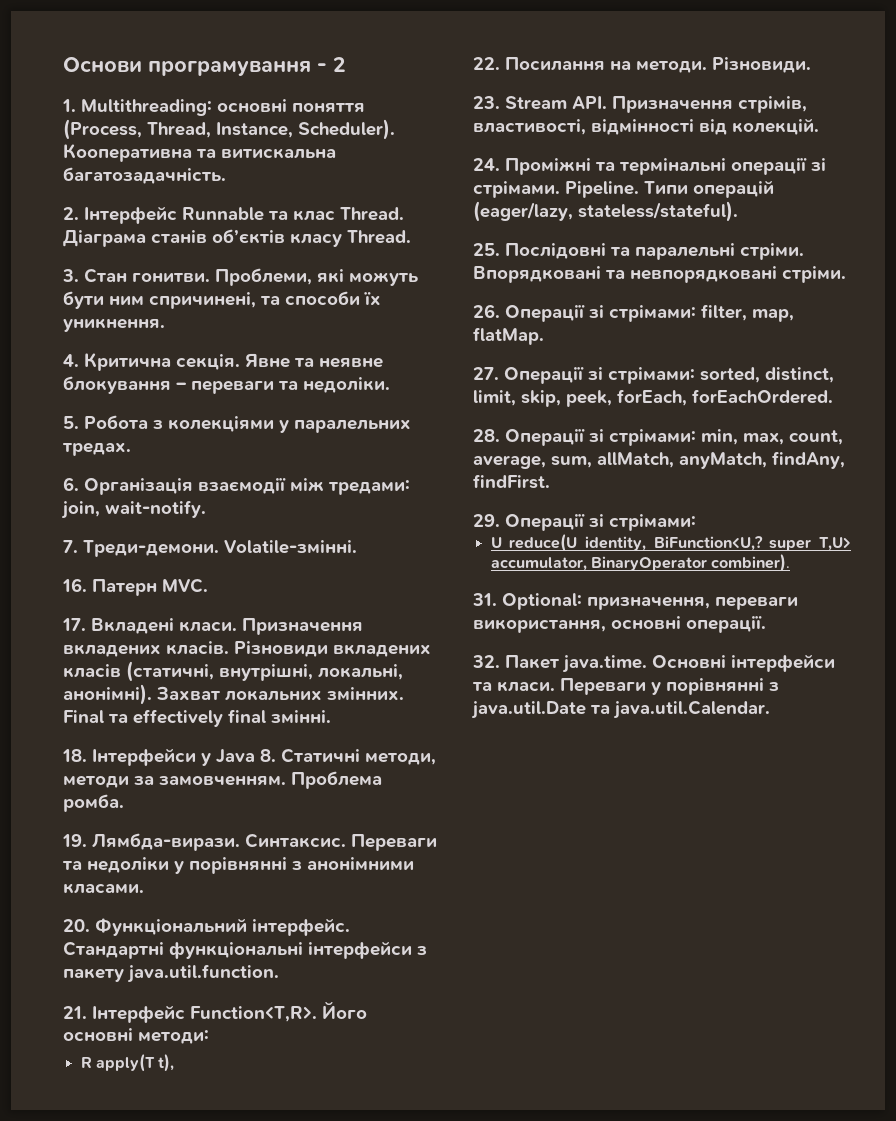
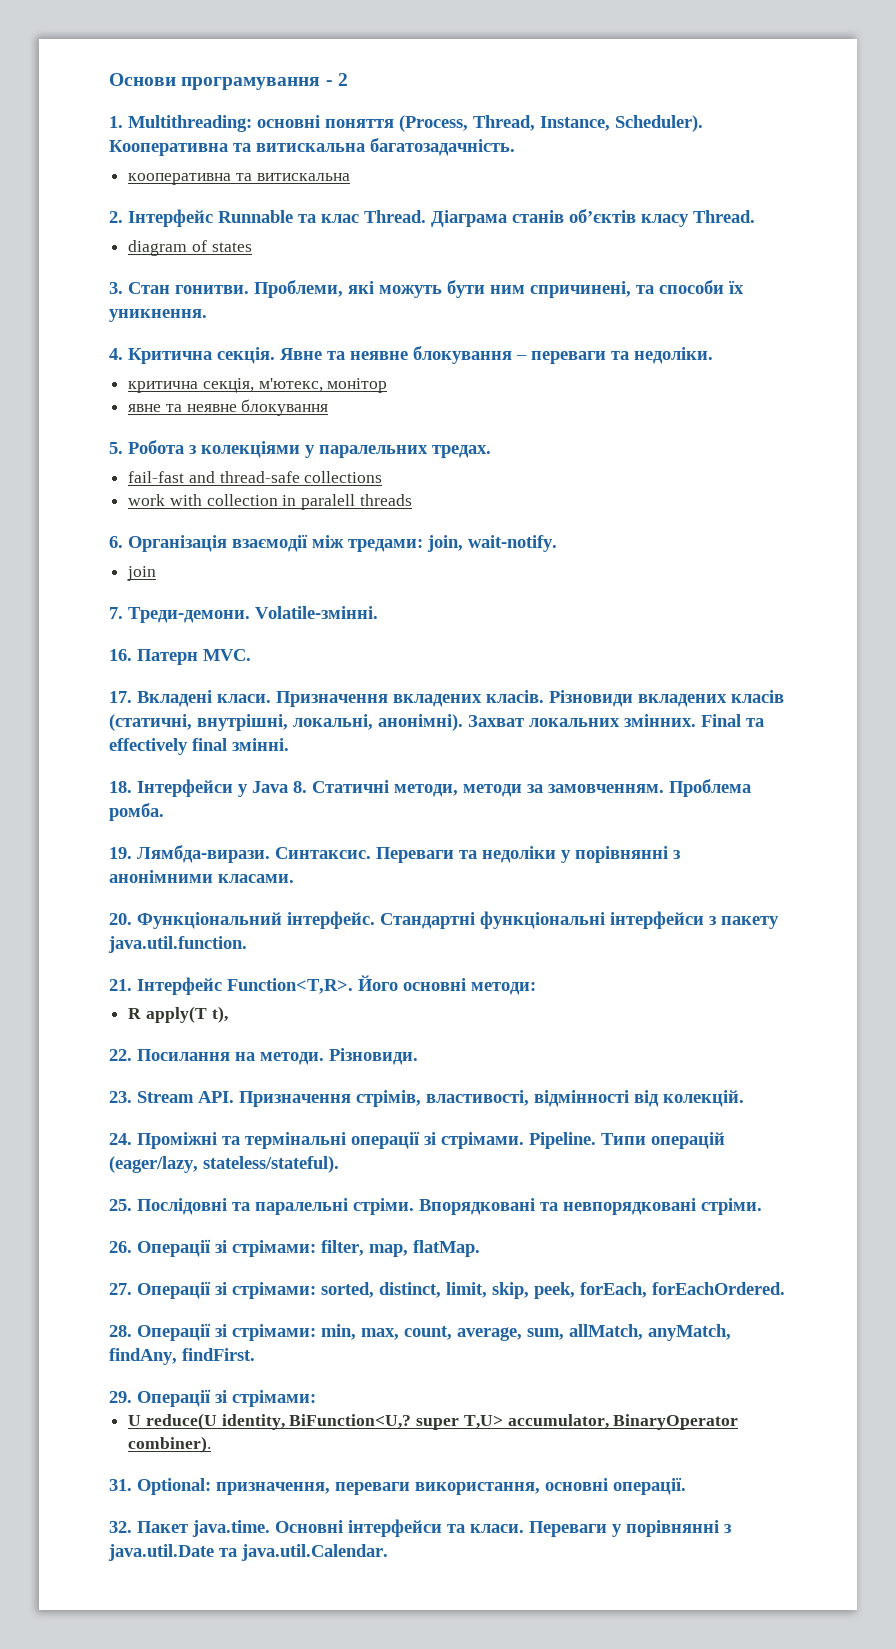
(226, 175) none -> [128,173,350,185] // кооперативна та витискальна
(411, 237) none -> [128,240,252,256] // diagram of states
(390, 385) none -> [128,378,388,393] [128,399,329,416] // критична секція, м'ютекс, монітор // явне та неявне блокування
(131, 449) none -> [128,471,383,483] [128,494,412,510] // fail-fast and thread-safe collections // work with collection in paralell threads
(206, 509) none -> [127,566,157,581] // join

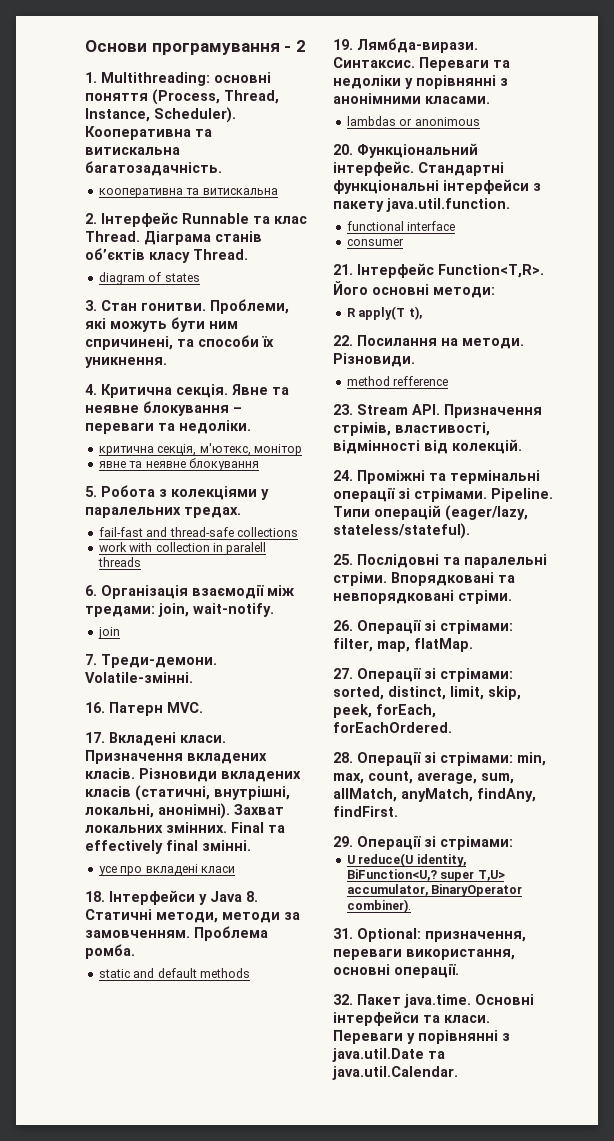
(289, 744) none -> [98,864,235,876] // усе про вкладені класи
(164, 812) none -> [98,968,250,978] // static and default methods
(294, 878) none -> [346,116,480,126] // lambdas or anonimous
(247, 944) none -> [346,221,456,231] [346,238,404,246] // functional interface // consumer
(418, 1056) none -> [346,376,449,386] // method refference

